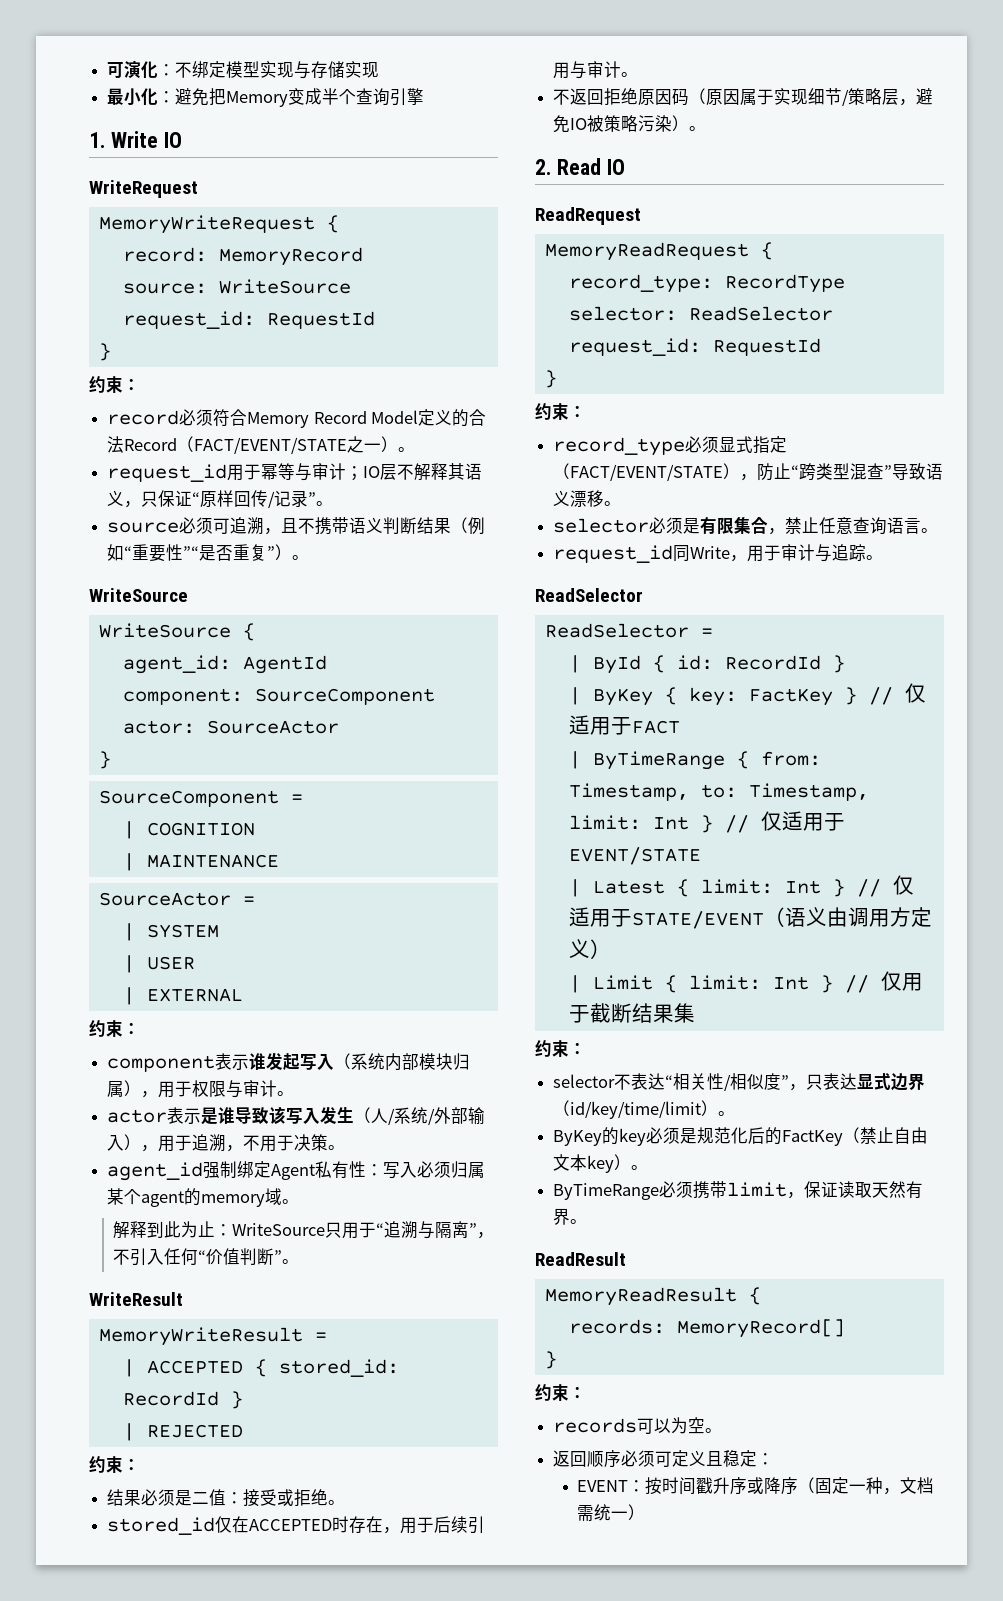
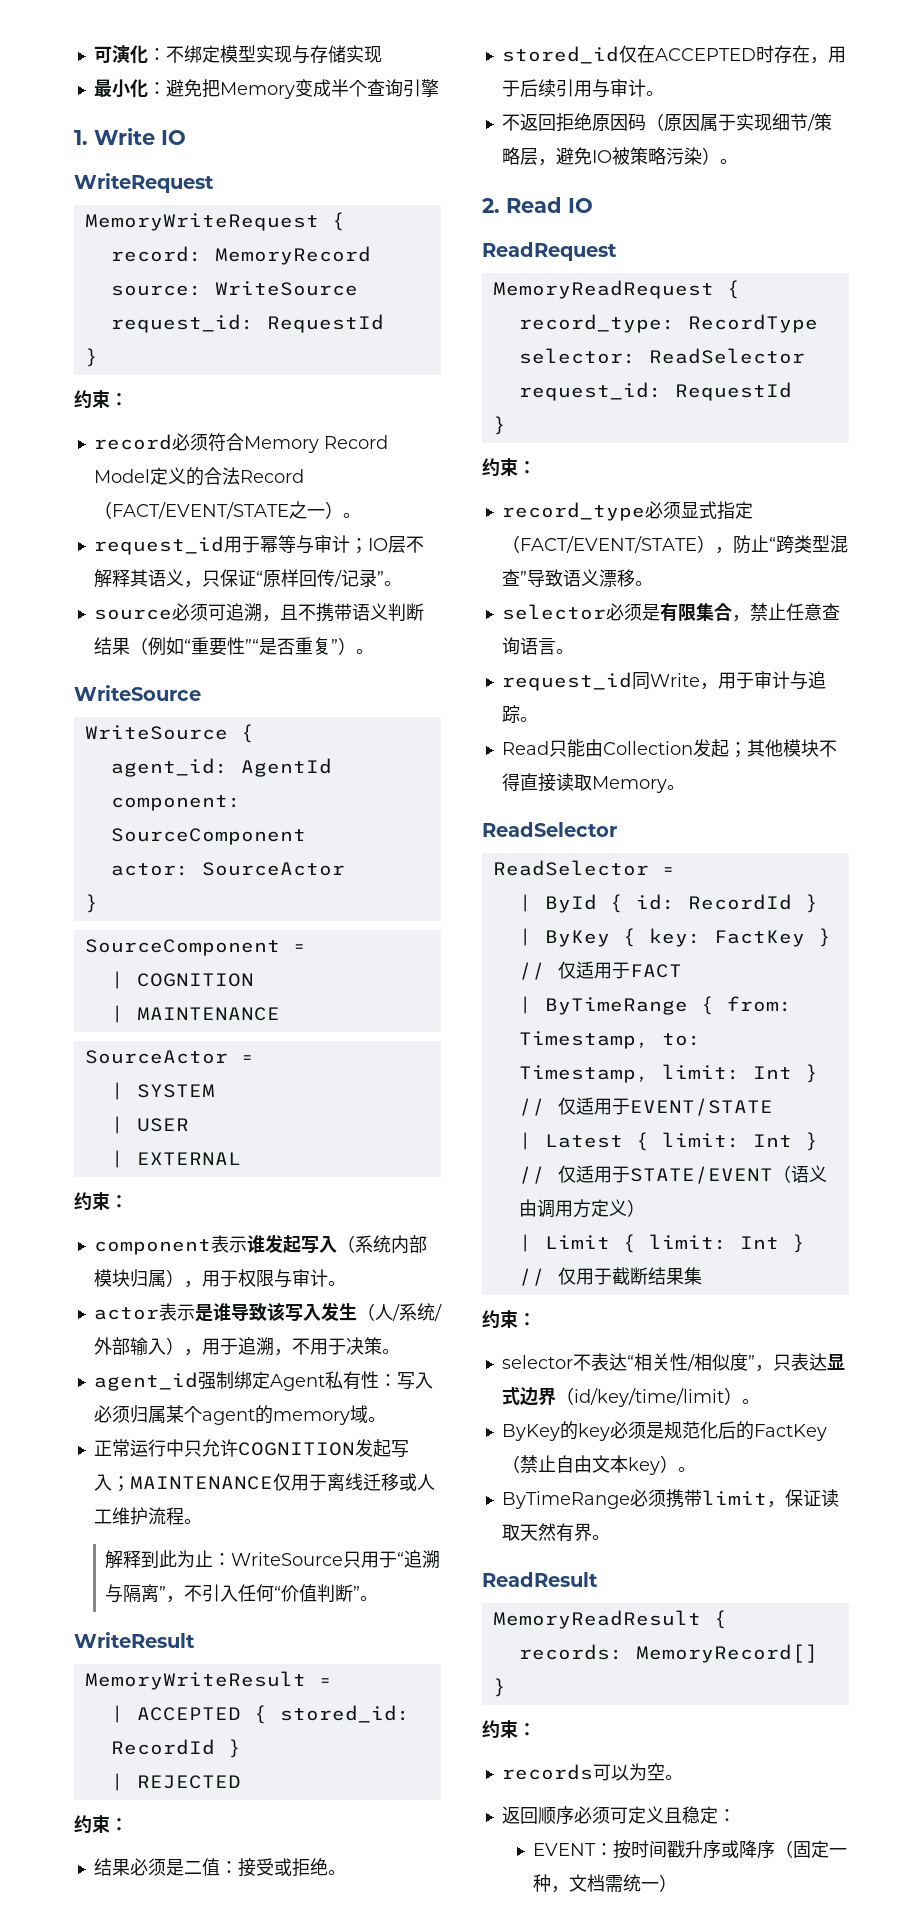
(300, 1201) none -> [93,1439,409,1458] [93,1473,435,1492] [93,1507,202,1525] // 正常运行中只允许COGNITION发起写入；MAINTENANCE仅用于离线迁移或人工维护流程。
(884, 557) none -> [501,739,837,758] [501,773,685,793] // Read只能由Collection发起；其他模块不得直接读取Memory。

